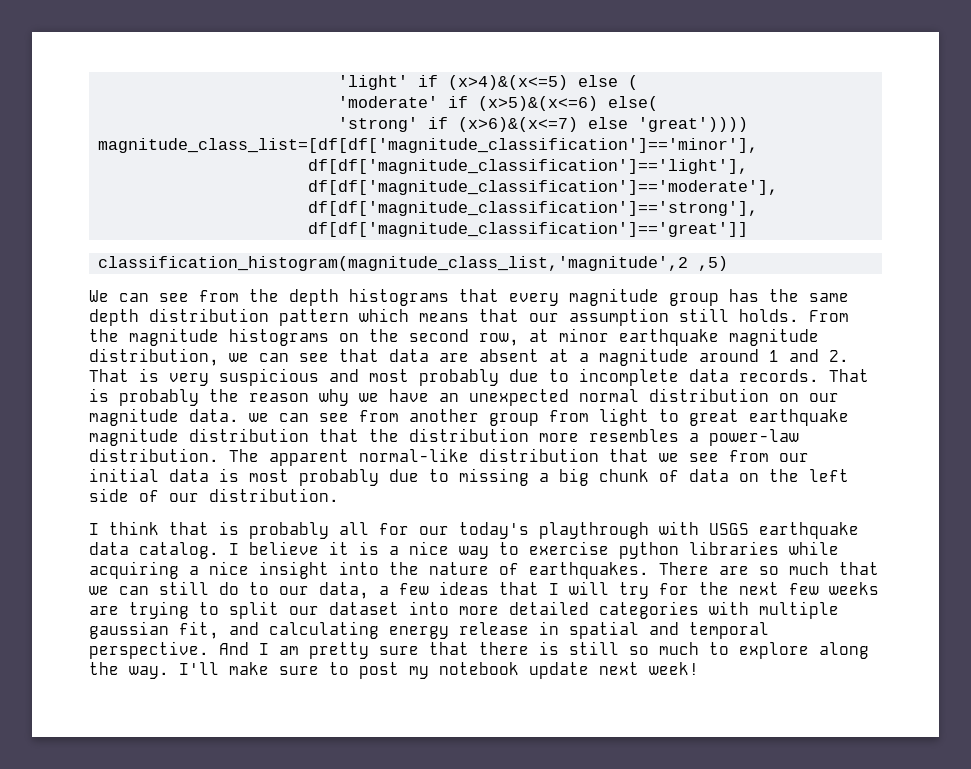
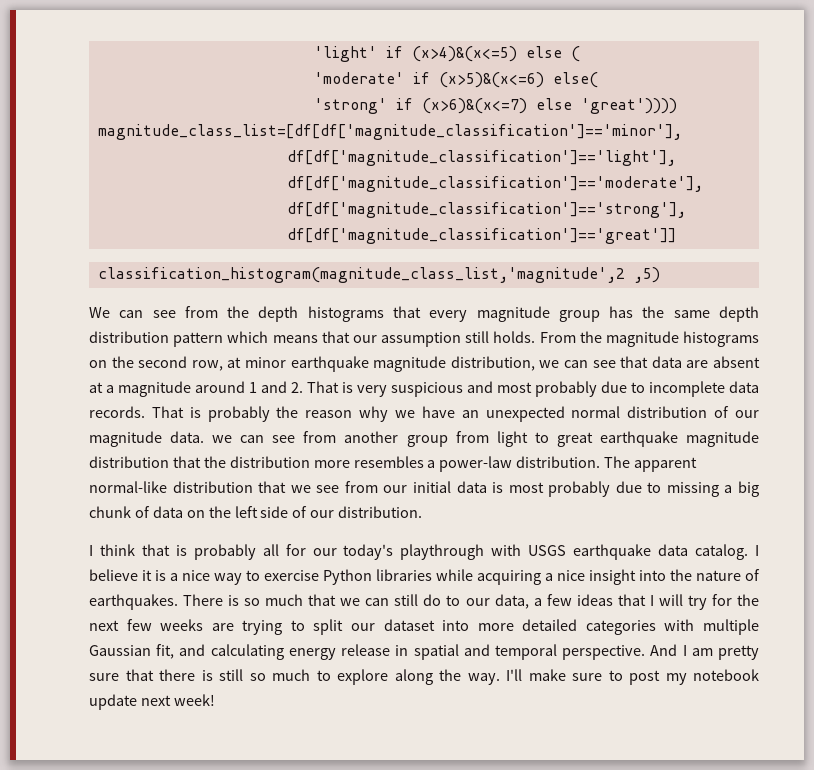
[779,393,799,402] on -> [714,406,730,418] of
[619,542,679,559] python -> [323,569,372,585] Python
[719,566,749,575] are -> [228,595,240,606] is
[89,621,169,639] gaussian -> [89,645,151,656] Gaussian

